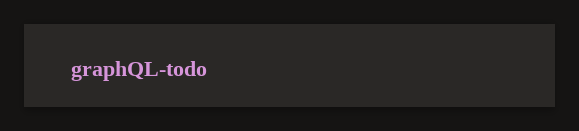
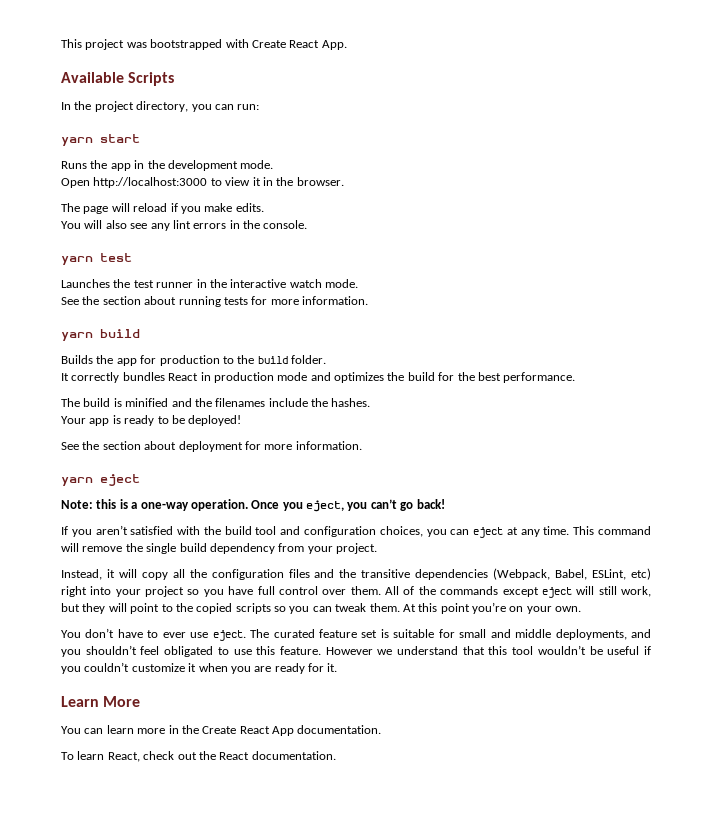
[71,61,207,81] graphQL-todo -> [61,39,347,50] [61,72,175,86] [61,101,260,112] [61,134,140,146] [61,160,274,171] [61,177,344,188] [61,203,264,214] [61,220,308,231] [61,253,132,265] [61,279,358,288] [61,296,368,307] [61,329,140,341] [61,355,326,366] [61,372,576,383] [61,398,371,407] [61,415,242,426] [61,441,362,452] [61,474,140,486] [61,499,445,512] [61,525,651,538] [61,543,377,554] [61,568,651,580] [61,586,651,598] [61,602,582,614] [61,628,652,641] [61,645,651,657] [61,662,338,674] [61,696,141,707] [61,725,382,736] [61,751,336,762] This project was bootstrapped with Create React App. // Available Scripts // In the project directory, you can run: // yarn start // Runs the app in the development mode. // Open http://localhost:3000 to view it in the browser. // The page will reload if you make edits. // You will also see any lint errors in the console. // yarn test // Launches the test runner in the interactive watch mode. // See the section about running tests for more information. // yarn build // Builds the app for production to the build folder. // It correctly bundles React in production mode and optimizes the build for the best performance. // The build is minified and the filenames include the hashes. // Your app is ready to be deployed! // See the section about deployment for more information. // yarn eject // Note: this is a one-way operation. Once you eject, you can’t go back! // If you aren’t satisfied with the build tool and configuration choices, you can eject at any time. This command will remove the single build dependency from your project. // Instead, it will copy all the configuration files and the transitive dependencies (Webpack, Babel, ESLint, etc) right into your project so you have full control over them. All of the commands except eject will still work, but they will point to the copied scripts so you can tweak them. At this point you’re on your own. // You don’t have to ever use eject. The curated feature set is suitable for small and middle deployments, and you shouldn’t feel obligated to use this feature. However we understand that this tool wouldn’t be useful if you couldn’t customize it when you are ready for it. // Learn More // You can learn more in the Create React App documentation. // To learn React, check out the React documentation.

